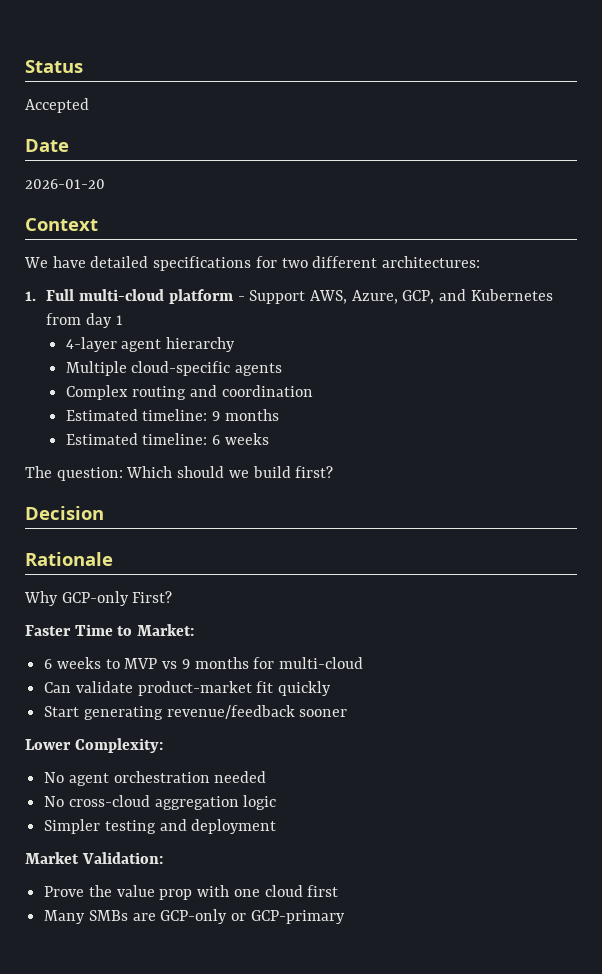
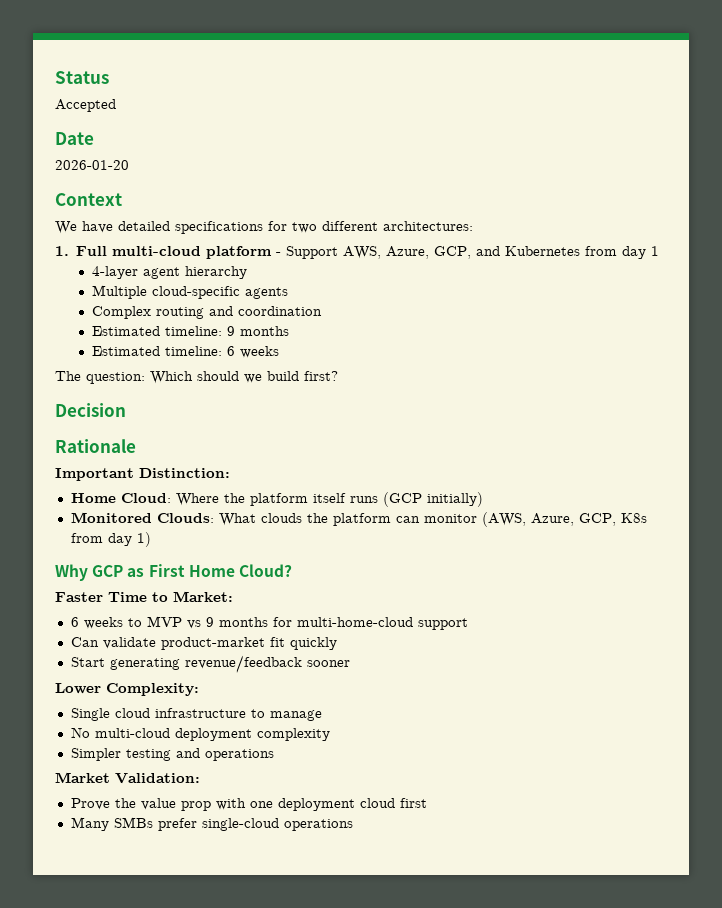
[24,591,173,606] Why GCP-only First? -> [55,468,230,481] [70,492,483,507] [70,512,647,527] [70,532,151,547] [55,564,292,581] Important Distinction: // Home Cloud: Where the platform itself runs (GCP initially) // Monitored Clouds: What clouds the platform can monitor (AWS, Azure, GCP, K8s from day 1) // Why GCP as First Home Cloud?
[279,657,364,669] multi-cloud -> [296,617,468,630] multi-home-cloud support
[44,771,267,786] [44,795,277,810] No agent orchestration needed // No cross-cloud aggregation logic -> [70,708,322,721] [70,727,330,741] Single cloud infrastructure to manage // No multi-cloud deployment complexity
[191,819,277,834] deployment -> [204,749,274,761] operations
(260, 893) none -> [277,798,355,811] deployment
[132,909,345,924] are GCP-only or GCP-primary -> [157,818,353,831] prefer single-cloud operations

